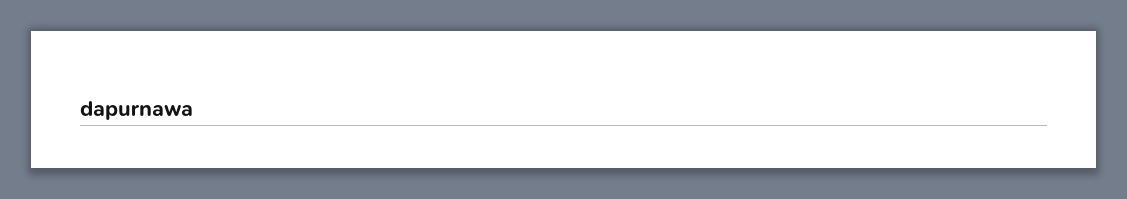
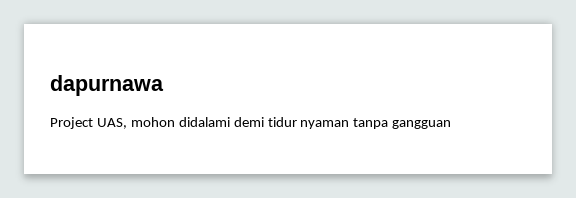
(193, 110) none -> [50,117,452,129] // Project UAS, mohon didalami demi tidur nyaman tanpa gangguan

